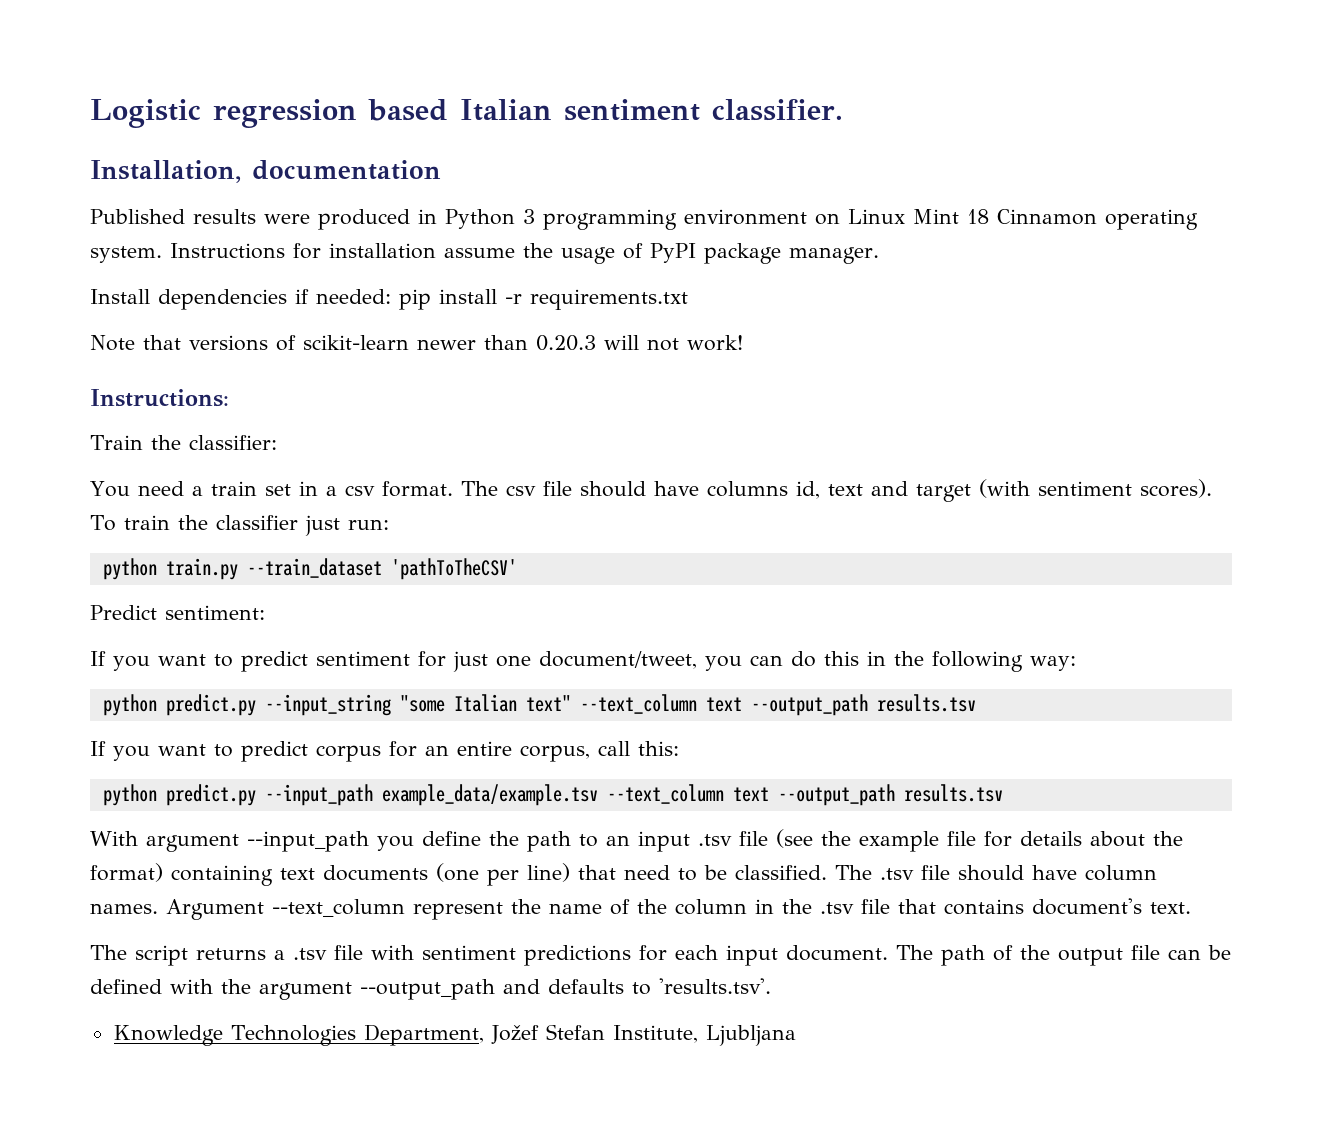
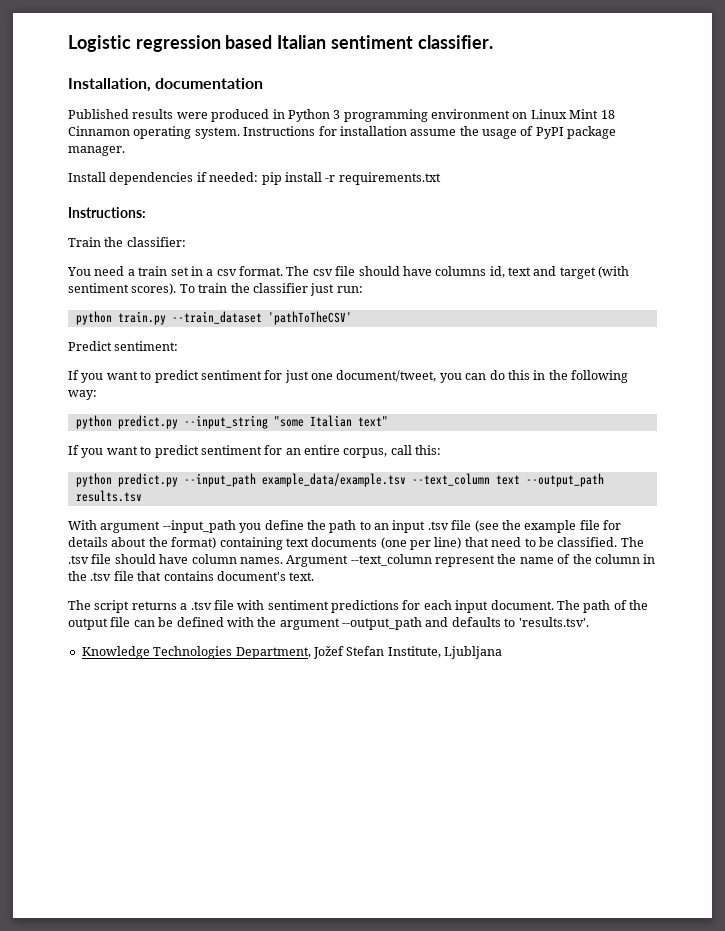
[90,335,743,351] // Note that versions of scikit-learn newer than 0.20.3 will not work! -> (441, 178) none
[579,694,976,716] [90,741,381,762] --text_column text --output_path results.tsv // If you want to predict corpus -> [68,445,262,458] // If you want to predict sentiment

